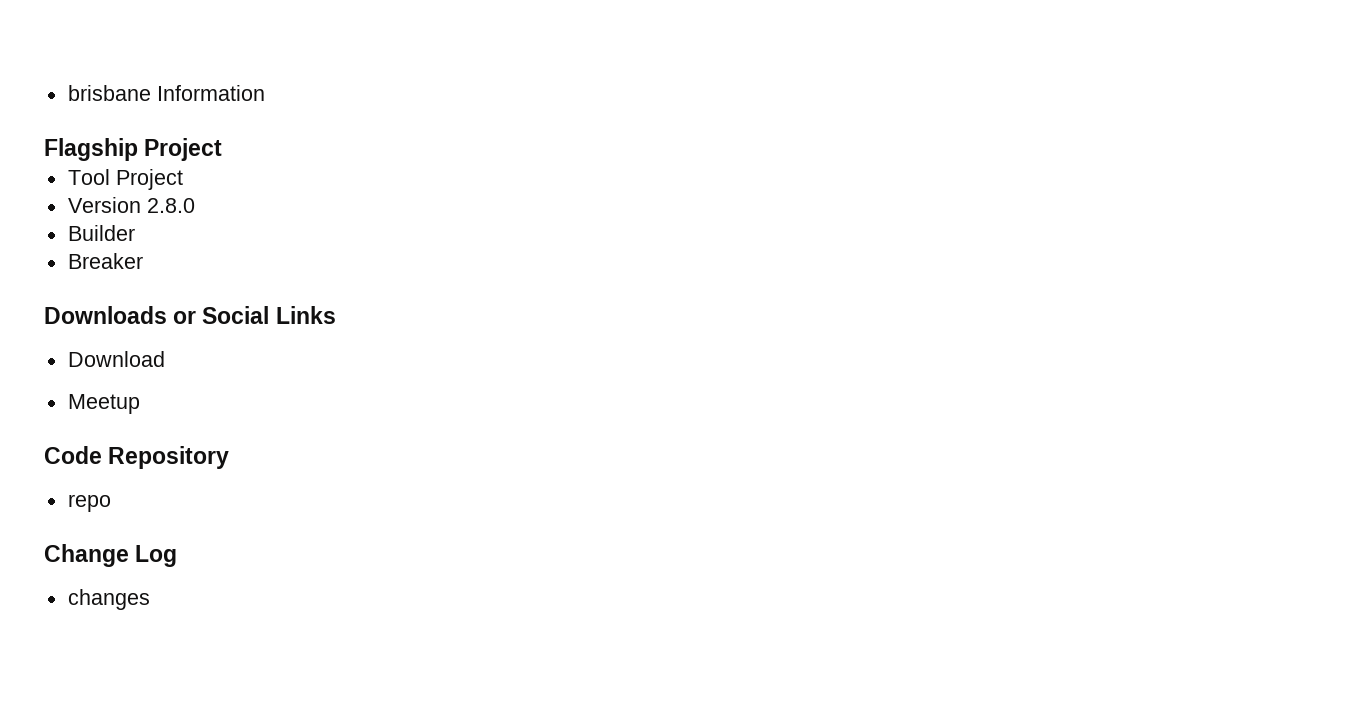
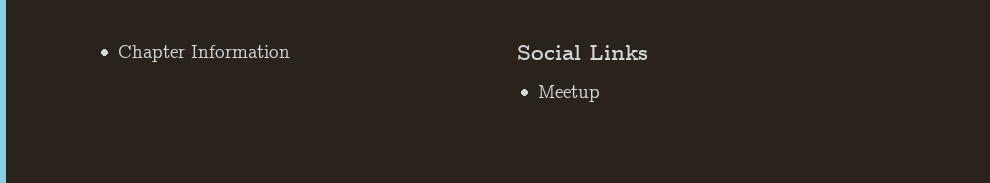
[67,85,151,101] brisbane -> [117,45,185,62] Chapter
[44,138,223,161] [67,169,183,190] [67,197,195,213] [67,225,135,241] [67,253,143,269] [44,306,197,324] Flagship Project // Tool Project // Version 2.8.0 // Builder // Breaker // Downloads or -> (290, 51) none
[67,351,165,367] // Download -> (648, 52) none
[44,446,230,469] [67,494,111,512] [44,544,178,567] [67,589,150,610] // Code Repository // repo // Change Log // changes -> (600, 93) none

